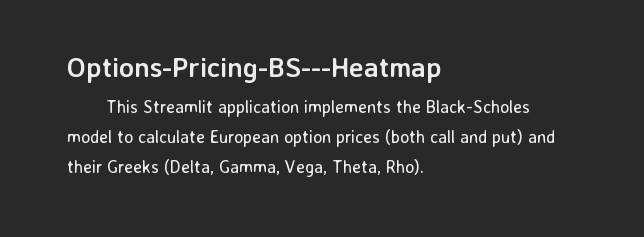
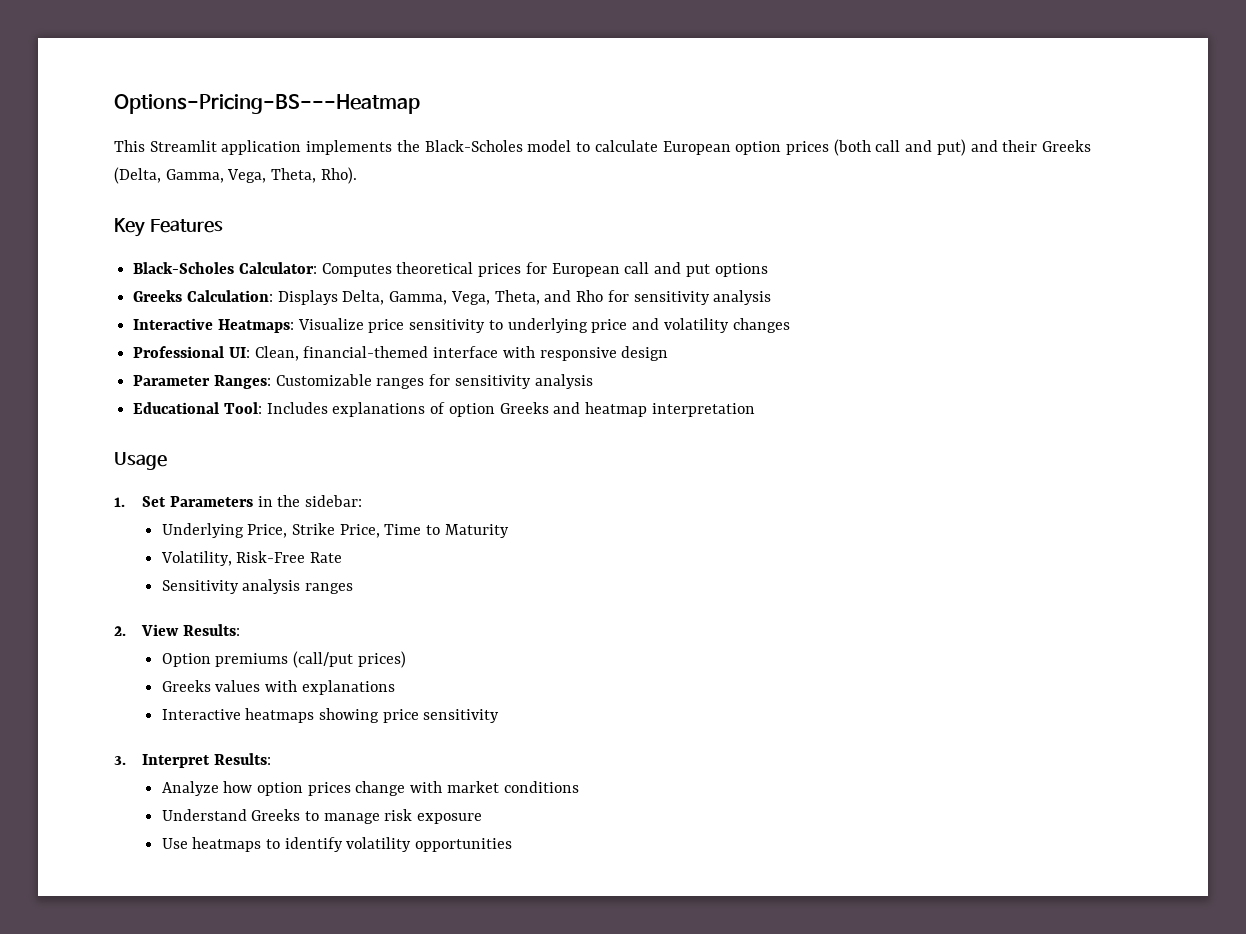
(424, 167) none -> [114,218,223,237] [133,262,768,277] [133,290,772,305] [133,318,790,333] [133,346,669,361] [133,374,593,389] [133,402,755,417] [114,452,167,470] [114,495,363,507] [161,523,509,538] [160,551,342,566] [161,579,353,594] [114,624,241,636] [161,651,406,668] [161,680,395,695] [161,708,500,723] [114,753,272,768] [161,781,579,796] [161,809,483,824] [161,837,513,852] // Key Features // Black-Scholes Calculator: Computes theoretical prices for European call and put options // Greeks Calculation: Displays Delta, Gamma, Vega, Theta, and Rho for sensitivity analysis // Interactive Heatmaps: Visualize price sensitivity to underlying price and volatility changes // Professional UI: Clean, financial-themed interface with responsive design // Parameter Ranges: Customizable ranges for sensitivity analysis // Educational Tool: Includes explanations of option Greeks and heatmap interpretation // Usage // 1. Set Parameters in the sidebar: // Underlying Price, Strike Price, Time to Maturity // Volatility, Risk-Free Rate // Sensitivity analysis ranges // 2. View Results: // Option premiums (call/put prices) // Greeks values with explanations // Interactive heatmaps showing price sensitivity // 3. Interpret Results: // Analyze how option prices change with market conditions // Understand Greeks to manage risk exposure // Use heatmaps to identify volatility opportunities

